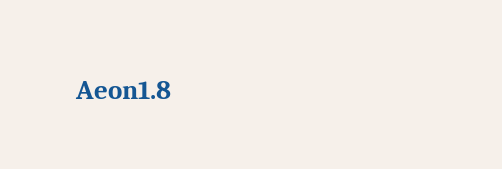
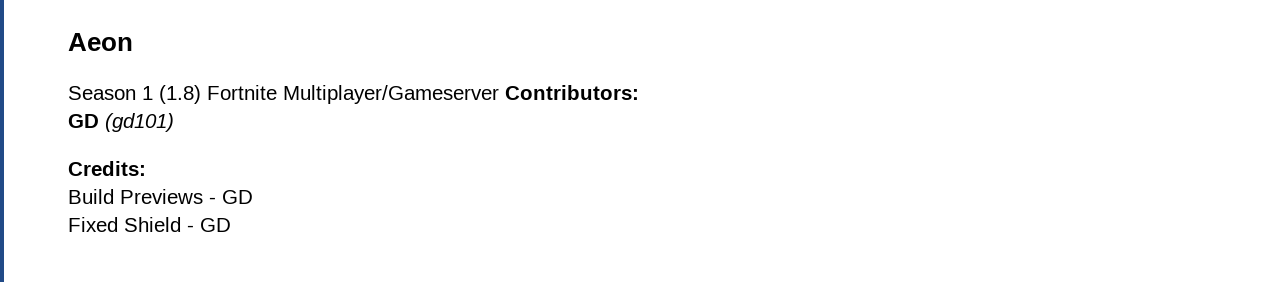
[75,81,171,99] Aeon1.8 -> [68,33,133,51] [68,85,639,104] [68,113,174,132] [68,161,146,176] [68,189,253,204] [68,217,231,232] Aeon // Season 1 (1.8) Fortnite Multiplayer/Gameserver Contributors: // GD (gd101) // Credits: // Build Previews - GD // Fixed Shield - GD

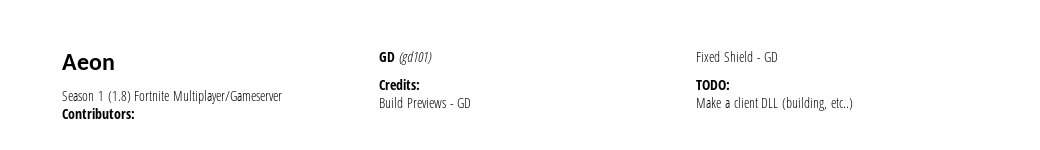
(231, 225) none -> [696,80,730,90] [696,97,853,111] // TODO: // Make a client DLL (building, etc..)

